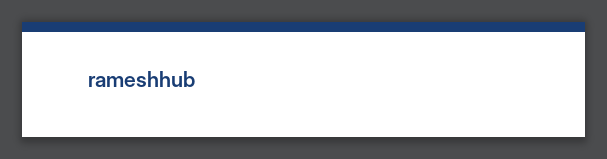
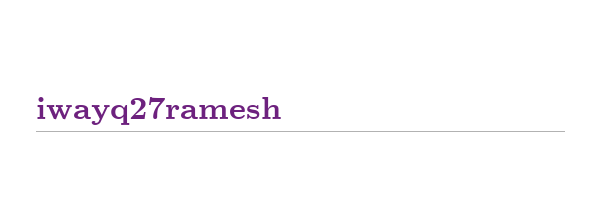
[88,71,195,87] rameshhub -> [36,97,281,125] iwayq27ramesh

